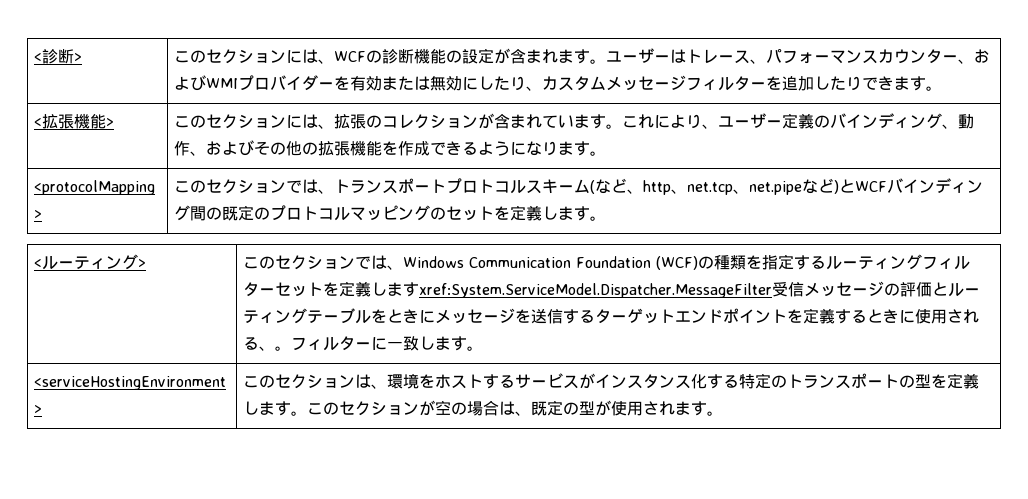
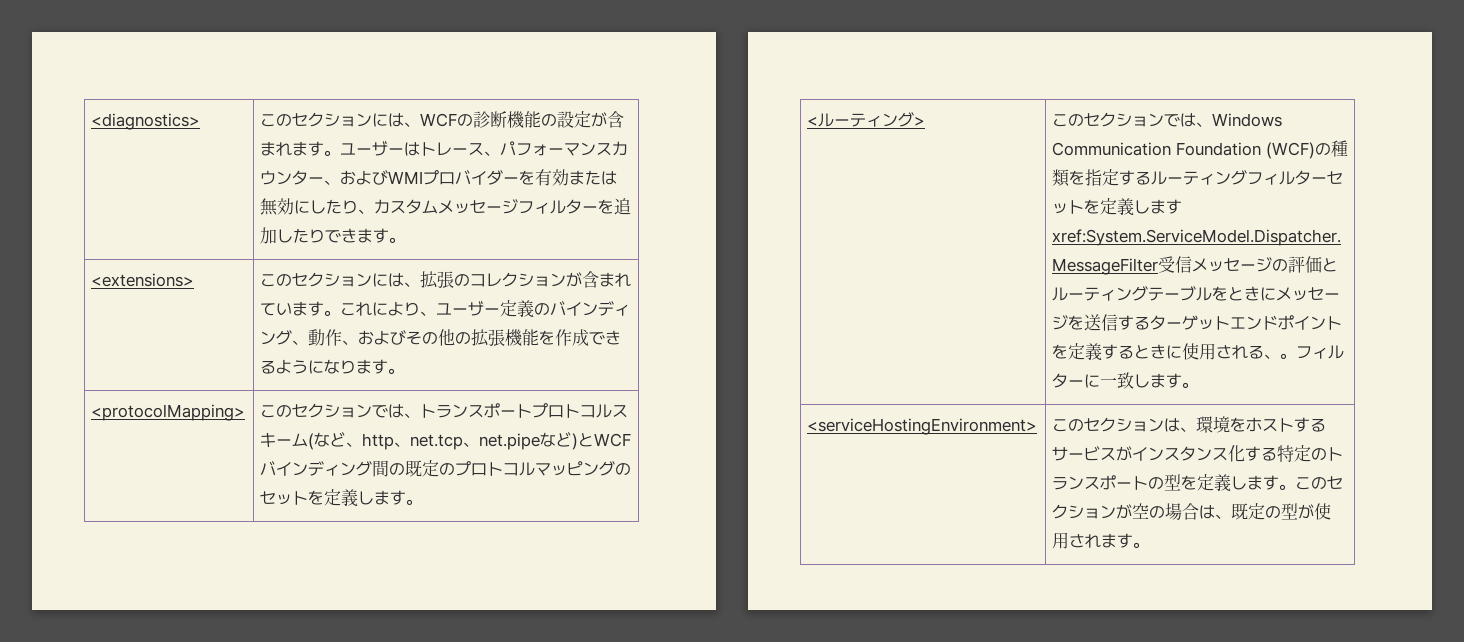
[34,49,83,64] <診断> -> [91,113,201,130] <diagnostics>
[34,113,115,129] <拡張機能> -> [91,273,195,287] <extensions>
[34,180,156,195] [34,210,43,219] <protocolMapping > -> [91,404,246,421] <protocolMapping>
[34,376,227,390] [34,405,43,414] <serviceHostingEnvironment > -> [807,418,1038,435] <serviceHostingEnvironment>

